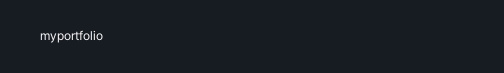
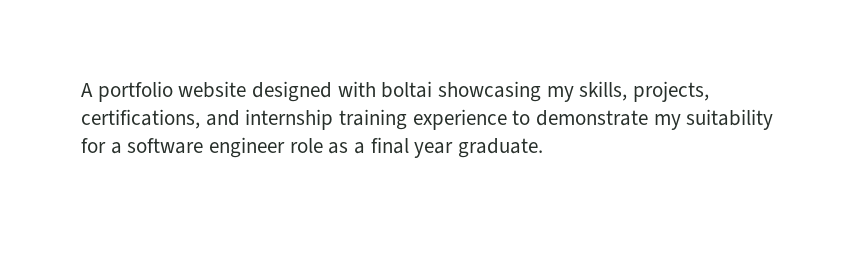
[40,30,103,43] myportfolio -> [81,81,710,102] [81,109,774,130] [81,137,544,158] A portfolio website designed with boltai showcasing my skills, projects, certifications, and internship training experience to demonstrate my suitability for a software engineer role as a final year graduate.

